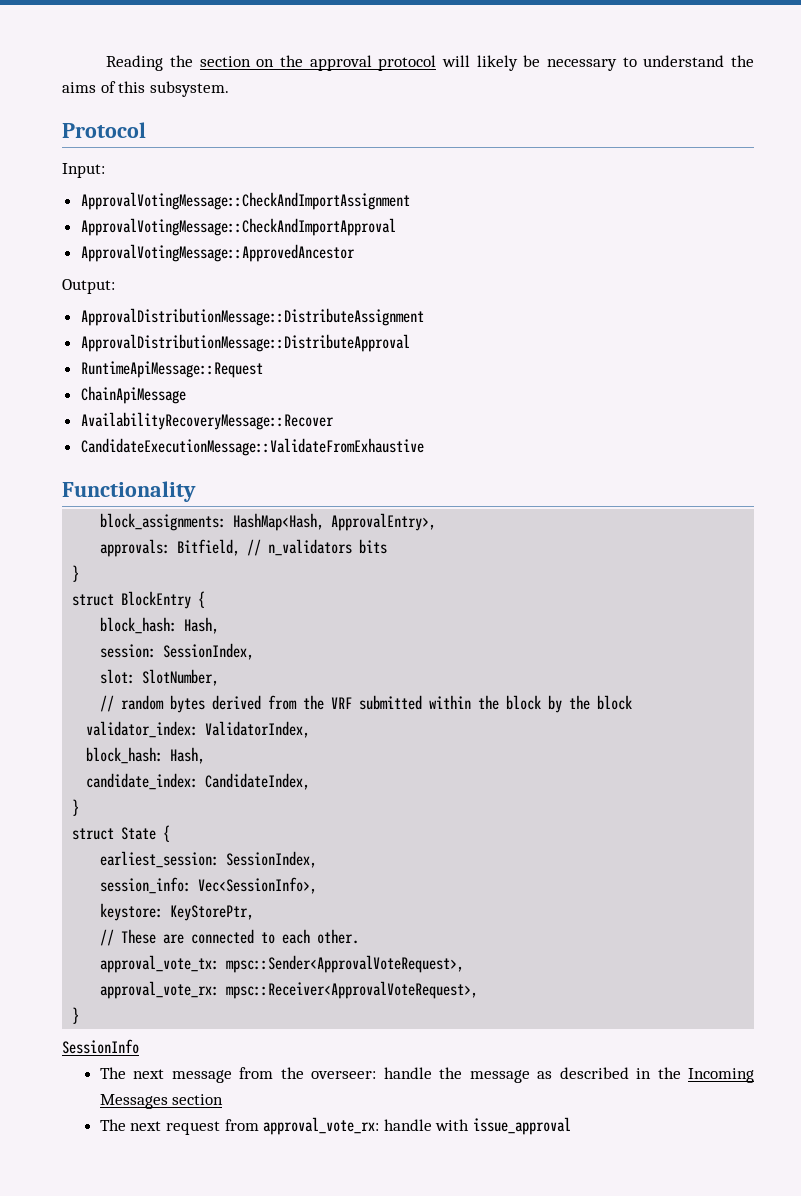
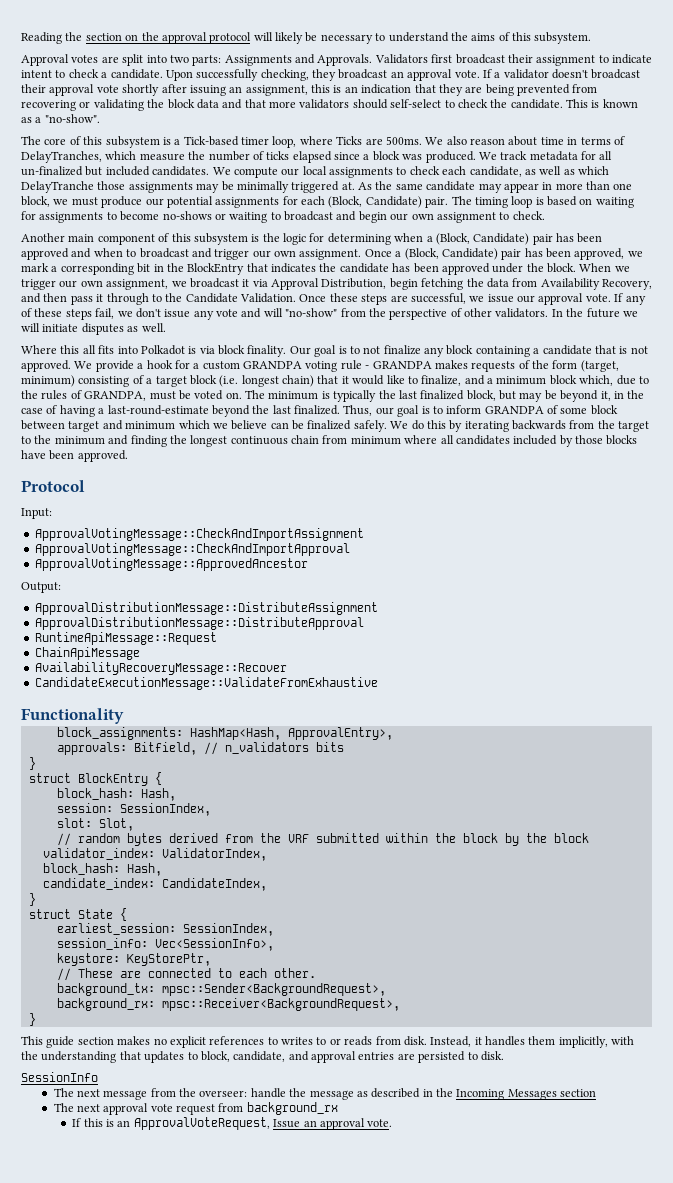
(229, 89) none -> [21,54,652,66] [21,69,641,81] [21,84,598,96] [21,99,638,111] [21,114,100,123] [21,136,625,148] [21,151,613,163] [21,166,609,178] [21,181,633,193] [21,196,634,208] [21,211,545,223] [21,233,603,245] [21,248,643,260] [21,263,630,275] [21,278,652,290] [21,293,646,305] [21,308,638,320] [21,323,166,335] [21,345,648,357] [21,360,619,372] [21,375,649,387] [21,390,645,402] [21,405,618,417] [21,420,650,432] [21,435,638,447] [21,450,128,462] // Approval votes are split into two parts: Assignments and Approvals. Validators first broadcast their assignment to indicate intent to check a candidate. Upon successfully checking, they broadcast an approval vote. If a validator doesn't broadcast their approval vote shortly after issuing an assignment, this is an indication that they are being prevented from recovering or validating the block data and that more validators should self-select to check the candidate. This is known as a "no-show". // The core of this subsystem is a Tick-based timer loop, where Ticks are 500ms. We also reason about time in terms of DelayTranches, which measure the number of ticks elapsed since a block was produced. We track metadata for all un-finalized but included candidates. We compute our local assignments to check each candidate, as well as which DelayTranche those assignments may be minimally triggered at. As the same candidate may appear in more than one block, we must produce our potential assignments for each (Block, Candidate) pair. The timing loop is based on waiting for assignments to become no-shows or waiting to broadcast and begin our own assignment to check. // Another main component of this subsystem is the logic for determining when a (Block, Candidate) pair has been approved and when to broadcast and trigger our own assignment. Once a (Block, Candidate) pair has been approved, we mark a corresponding bit in the BlockEntry that indicates the candidate has been approved under the block. When we trigger our own assignment, we broadcast it via Approval Distribution, begin fetching the data from Availability Recovery, and then pass it through to the Candidate Validation. Once these steps are successful, we issue our approval vote. If any of these steps fail, we don't issue any vote and will "no-show" from the perspective of other validators. In the future we will initiate disputes as well. // Where this all fits into Polkadot is via block finality. Our goal is to not finalize any block containing a candidate that is not approved. We provide a hook for a custom GRANDPA voting rule - GRANDPA makes requests of the form (target, minimum) consisting of a target block (i.e. longest chain) that it would like to finalize, and a minimum block which, due to the rules of GRANDPA, must be voted on. The minimum is typically the last finalized block, but may be beyond it, in the case of having a last-round-estimate beyond the last finalized. Thus, our goal is to inform GRANDPA of some block between target and minimum which we believe can be finalized safely. We do this by iterating backwards from the target to the minimum and finding the longest continuous chain from minimum where all candidates included by those blocks have been approved.
[142,669,220,686] SlotNumber, -> [98,818,134,831] Slot,
[100,955,465,973] [100,981,479,999] [72,1007,80,1024] approval_vote_tx: mpsc::Sender<ApprovalVoteRequest>, // approval_vote_rx: mpsc::Receiver<ApprovalVoteRequest>, // } -> [56,983,386,996] [56,998,400,1011] [28,1013,36,1026] [21,1036,635,1048] [21,1051,504,1063] background_tx: mpsc::Sender<BackgroundRequest>, // background_rx: mpsc::Receiver<BackgroundRequest>, // } // This guide section makes no explicit references to writes to or reads from disk. Instead, it handles them implicitly, with the understanding that updates to block, candidate, and approval entries are persisted to disk.
[166,1117,571,1135] request from approval_vote_rx: handle with issue_approval -> [103,1102,338,1115] [72,1117,393,1130] approval vote request from background_rx // If this is an ApprovalVoteRequest, Issue an approval vote.

